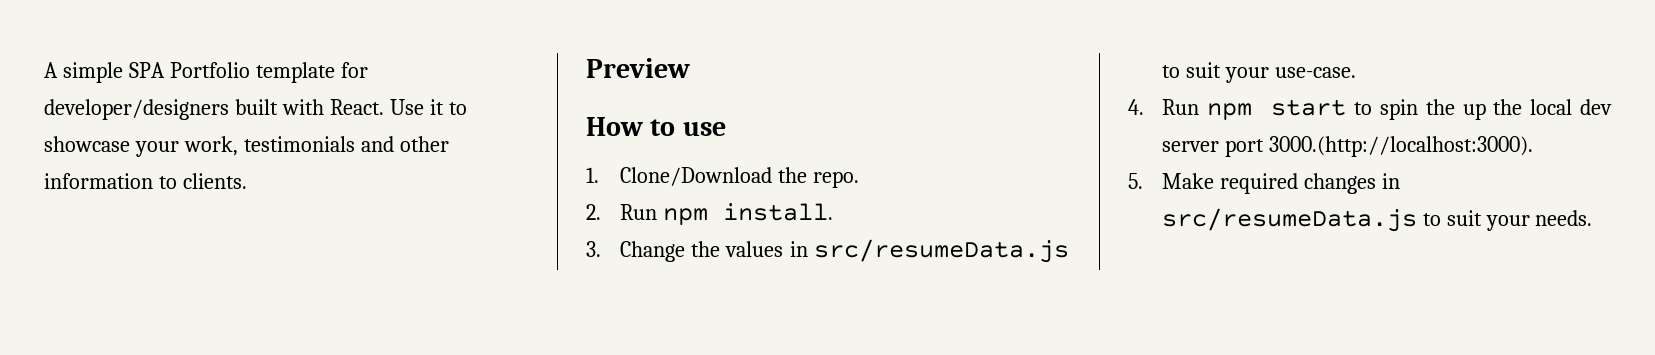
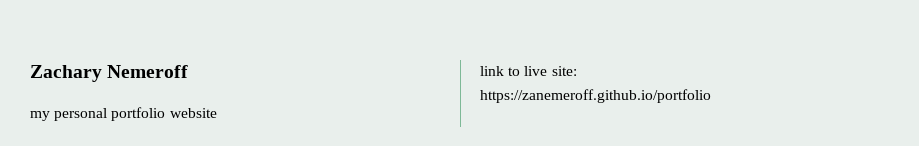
[44,62,368,83] [44,99,467,120] [44,136,449,157] [44,173,247,189] [586,58,690,78] [586,117,726,136] [586,167,859,188] [586,203,833,225] [586,239,1069,263] [1161,62,1356,83] [1128,99,1612,120] [1161,136,1533,157] [1128,173,1400,194] [1161,208,1593,232] A simple SPA Portfolio template for developer/designers built with React. Use it to showcase your work, testimonials and other information to clients. // Preview // How to use // 1. Clone/Download the repo. // 2. Run npm install. // 3. Change the values in src/resumeData.js to suit your use-case. // 4. Run npm start to spin the up the local dev server port 3000.(http://localhost:3000). // 5. Make required changes in src/resumeData.js to suit your needs. -> [30,65,189,82] [30,107,217,121] [480,66,577,76] [480,89,711,103] Zachary Nemeroff // my personal portfolio website // link to live site: // https://zanemeroff.github.io/portfolio

